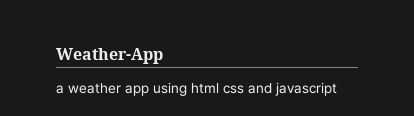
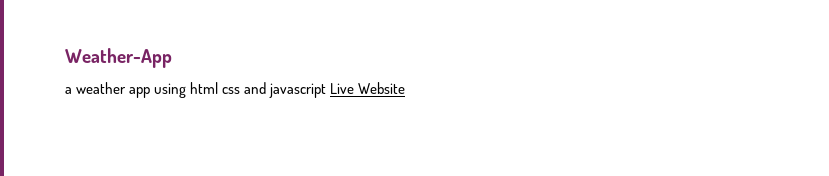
(337, 89) none -> [330,82,406,94] Live Website

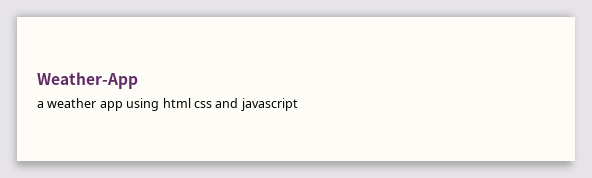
[330,82,406,94] Live Website -> (298, 104) none

